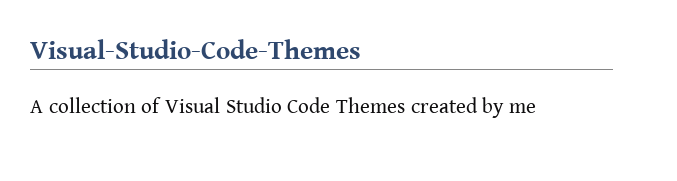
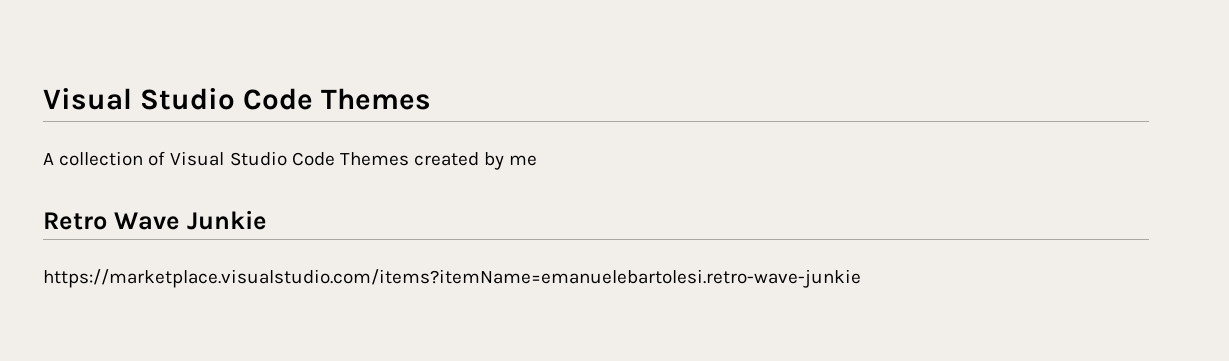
[30,39,361,59] Visual-Studio-Code-Themes -> [43,88,431,110] Visual Studio Code Themes
(537, 108) none -> [43,210,267,230] [43,269,861,288] // Retro Wave Junkie // https://marketplace.visualstudio.com/items?itemName=emanuelebartolesi.retro-wave-junkie

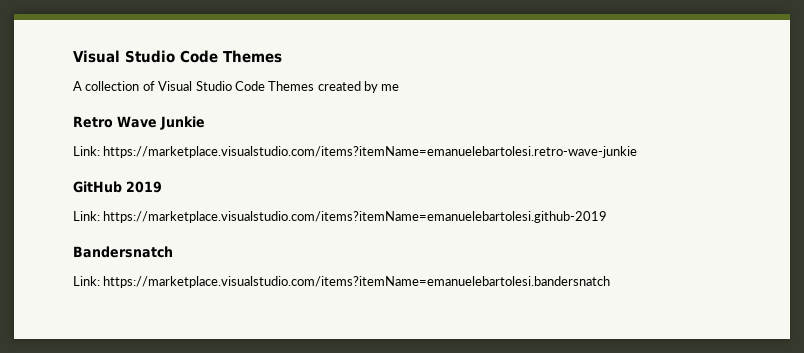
(267, 220) none -> [73,146,100,156] Link:
(861, 278) none -> [73,181,162,193] [73,211,608,223] [73,246,173,258] [73,276,611,288] // GitHub 2019 // Link: https://marketplace.visualstudio.com/items?itemName=emanuelebartolesi.github-2019 // Bandersnatch // Link: https://marketplace.visualstudio.com/items?itemName=emanuelebartolesi.bandersnatch

